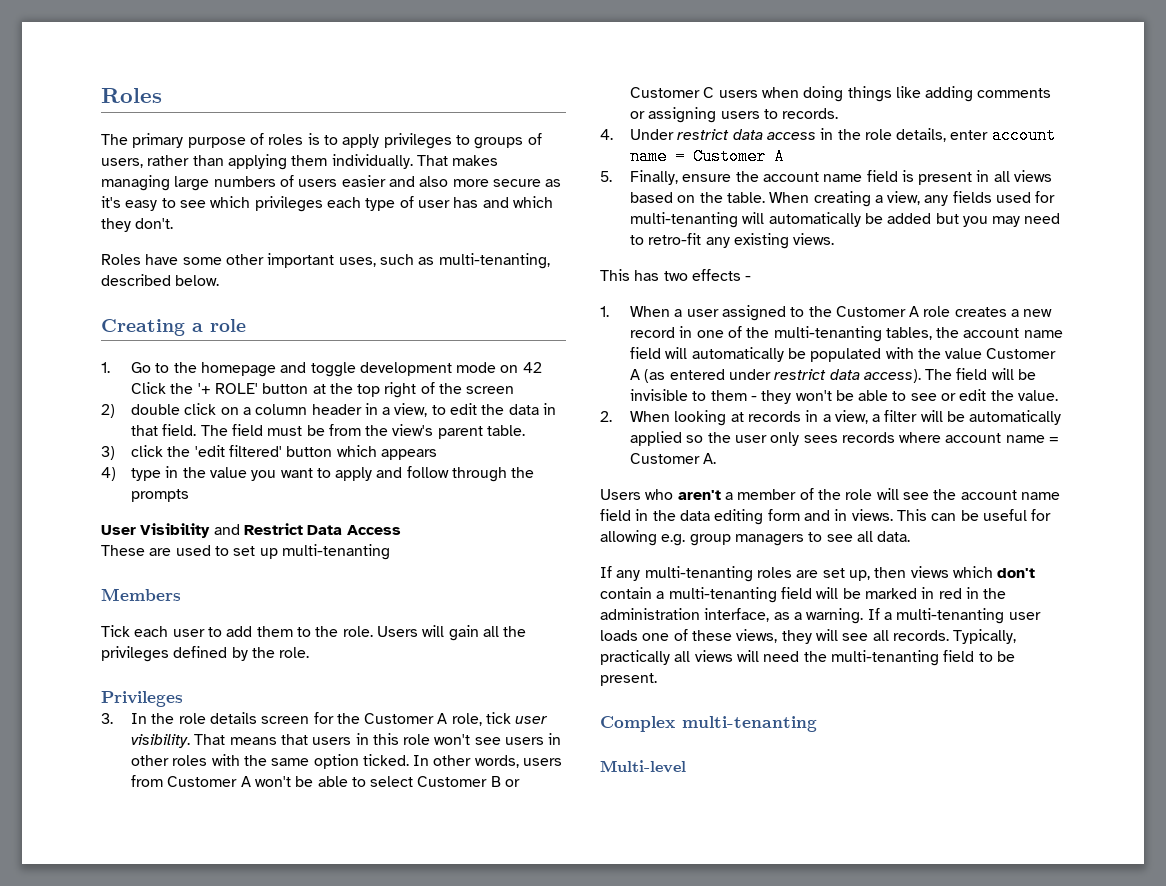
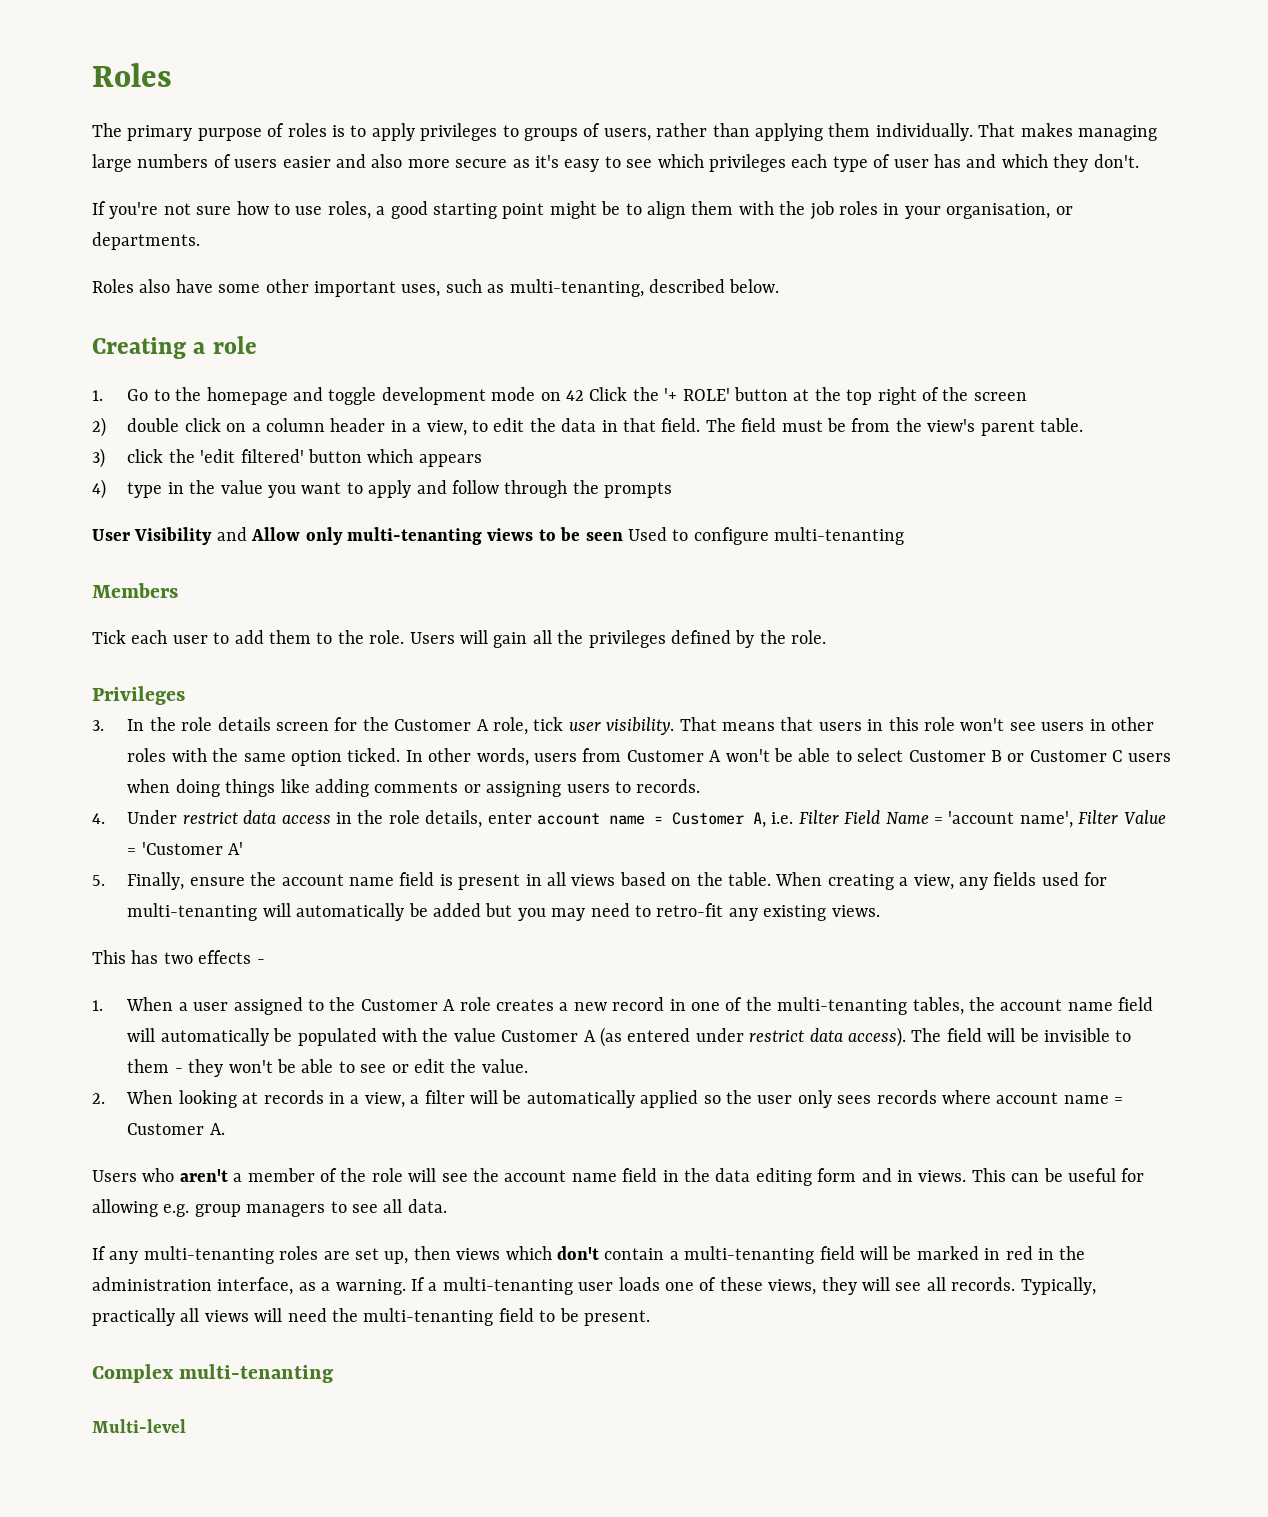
[101,254,141,265] // Roles -> [92,201,1073,220] [92,232,200,250] [92,279,171,293] // If you're not sure how to use roles, a good starting point might be to align them with the job roles in your organisation, or departments. // Roles also
[243,523,401,535] [101,545,278,559] Restrict Data Access // These are used to set up -> [251,527,769,545] Allow only multi-tenanting views to be seen Used to configure
[773,148,784,165] A -> [752,810,1166,828] [127,842,244,855] A, i.e. Filter Field Name = 'account name', Filter Value = 'Customer A'

